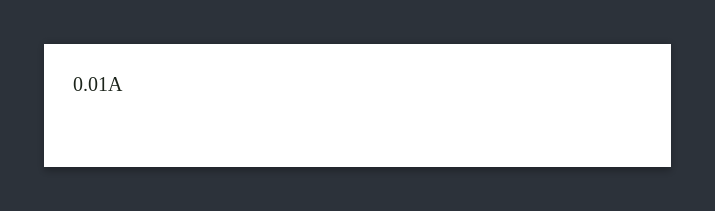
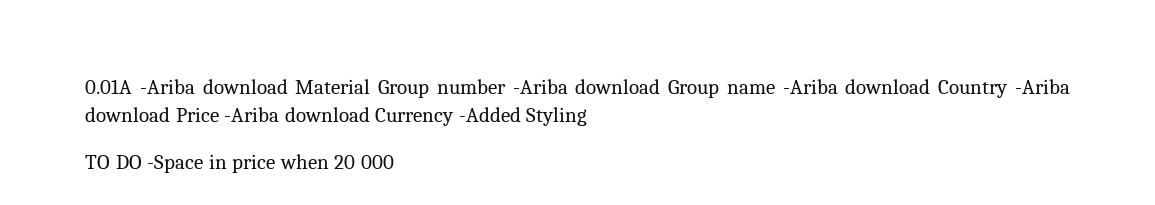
(123, 84) none -> [139,79,1071,98] [85,107,588,126] [85,154,394,173] -Ariba download Material Group number -Ariba download Group name -Ariba download Country -Ariba download Price -Ariba download Currency -Added Styling // TO DO -Space in price when 20 000

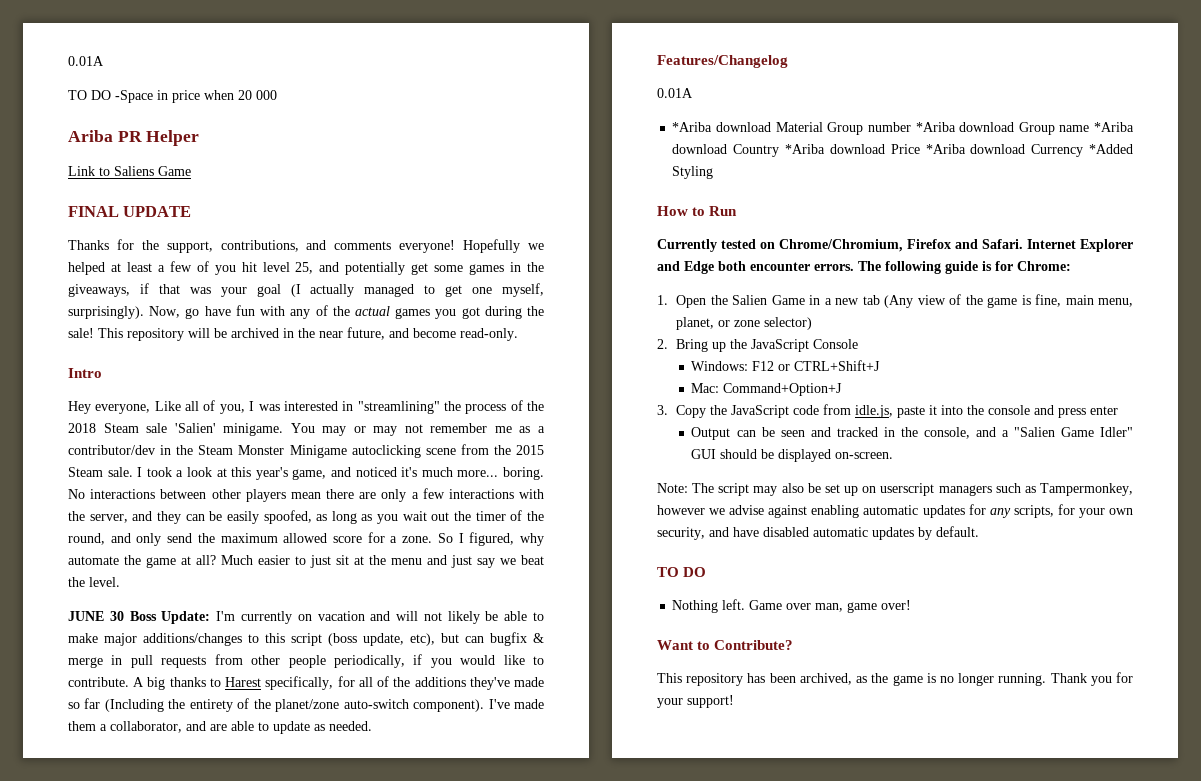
[85,79,1071,98] [85,107,588,126] 0.01A -Ariba download Material Group number -Ariba download Group name -Ariba download Country -Ariba download Price -Ariba download Currency -Added Styling -> [68,56,104,66] 0.01A
(394, 162) none -> [68,130,200,146] [68,166,191,176] [68,206,192,217] [68,239,545,253] [68,261,544,275] [68,283,544,297] [68,305,544,319] [68,327,518,341] [68,368,102,378] [68,400,544,414] [68,423,546,436] [68,444,545,458] [68,467,545,480] [68,488,545,502] [68,510,544,524] [68,532,545,546] [68,555,544,568] [68,577,120,587] [68,611,544,624] [68,632,544,646] [68,654,545,668] [68,676,544,690] [68,698,544,712] [68,721,372,734] [657,55,788,68] [657,88,693,98] [672,122,1134,135] [672,144,1133,157] [672,166,714,179] [657,206,738,216] [657,239,1133,252] [657,261,1071,274] [657,294,1133,308] [676,317,813,330] [657,339,859,352] [691,360,881,371] [691,383,843,396] [657,404,1119,418] [691,427,1133,440] [691,449,894,462] [657,483,1133,496] [657,504,1133,518] [657,526,979,540] [657,567,707,577] [672,599,912,613] [657,640,794,650] [657,672,1133,686] [657,695,734,708] // Ariba PR Helper // Link to Saliens Game // FINAL UPDATE // Thanks for the support, contributions, and comments everyone! Hopefully we helped at least a few of you hit level 25, and potentially get some games in the giveaways, if that was your goal (I actually managed to get one myself, surprisingly). Now, go have fun with any of the actual games you got during the sale! This repository will be archived in the near future, and become read-only. // Intro // Hey everyone, Like all of you, I was interested in "streamlining" the process of the 2018 Steam sale 'Salien' minigame. You may or may not remember me as a contributor/dev in the Steam Monster Minigame autoclicking scene from the 2015 Steam sale. I took a look at this year's game, and noticed it's much more... boring. No interactions between other players mean there are only a few interactions with the server, and they can be easily spoofed, as long as you wait out the timer of the round, and only send the maximum allowed score for a zone. So I figured, why automate the game at all? Much easier to just sit at the menu and just say we beat the level. // JUNE 30 Boss Update: I'm currently on vacation and will not likely be able to make major additions/changes to this script (boss update, etc), but can bugfix & merge in pull requests from other people periodically, if you would like to contribute. A big thanks to Harest specifically, for all of the additions they've made so far (Including the entirety of the planet/zone auto-switch component). I've made them a collaborator, and are able to update as needed. // Features/Changelog // 0.01A // *Ariba download Material Group number *Ariba download Group name *Ariba download Country *Ariba download Price *Ariba download Currency *Added Styling // How to Run // Currently tested on Chrome/Chromium, Firefox and Safari. Internet Explorer and Edge both encounter errors. The following guide is for Chrome: // 1. Open the Salien Game in a new tab (Any view of the game is fine, main menu, planet, or zone selector) // 2. Bring up the JavaScript Console // Windows: F12 or CTRL+Shift+J // Mac: Command+Option+J // 3. Copy the JavaScript code from idle.js, paste it into the console and press enter // Output can be seen and tracked in the console, and a "Salien Game Idler" GUI should be displayed on-screen. // Note: The script may also be set up on userscript managers such as Tampermonkey, however we advise against enabling automatic updates for any scripts, for your own security, and have disabled automatic updates by default. // TO DO // Nothing left. Game over man, game over! // Want to Contribute? // This repository has been archived, as the game is no longer running. Thank you for your support!

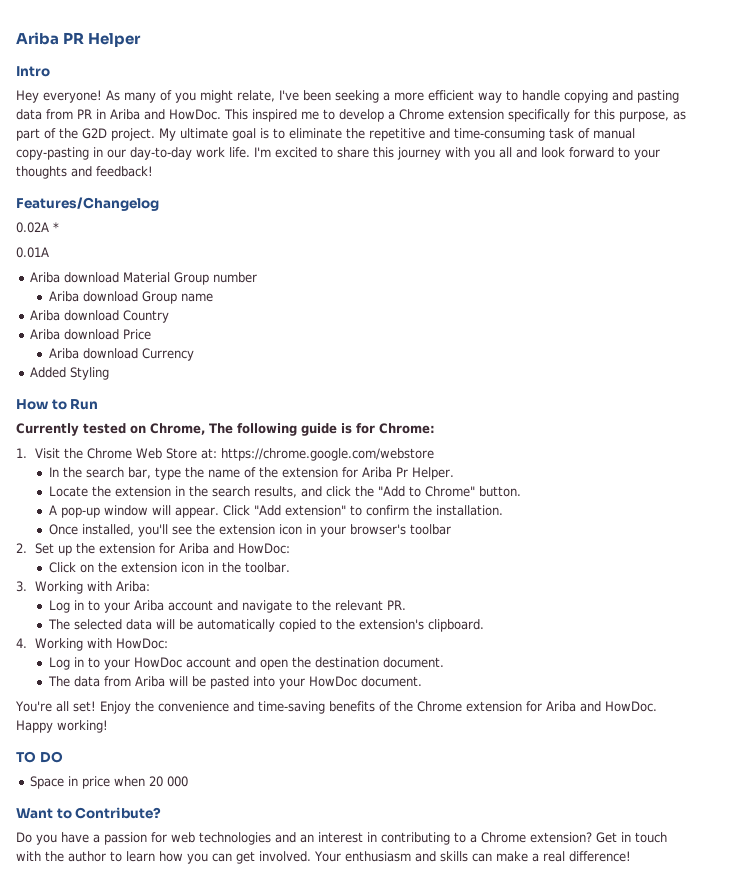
[68,56,104,66] [68,90,277,103] [68,130,200,146] [68,166,191,176] [68,206,192,217] [68,239,545,253] [68,261,544,275] [68,283,544,297] [68,305,544,319] [68,327,518,341] [68,368,102,378] [68,400,544,414] [68,423,546,436] [68,444,545,458] [68,467,545,480] [68,488,545,502] [68,510,544,524] [68,532,545,546] [68,555,544,568] [68,577,120,587] [68,611,544,624] [68,632,544,646] [68,654,545,668] [68,676,544,690] [68,698,544,712] [68,721,372,734] 0.01A // TO DO -Space in price when 20 000 // Ariba PR Helper // Link to Saliens Game // FINAL UPDATE // Thanks for the support, contributions, and comments everyone! Hopefully we helped at least a few of you hit level 25, and potentially get some games in the giveaways, if that was your goal (I actually managed to get one myself, surprisingly). Now, go have fun with any of the actual games you got during the sale! This repository will be archived in the near future, and become read-only. // Intro // Hey everyone, Like all of you, I was interested in "streamlining" the process of the 2018 Steam sale 'Salien' minigame. You may or may not remember me as a contributor/dev in the Steam Monster Minigame autoclicking scene from the 2015 Steam sale. I took a look at this year's game, and noticed it's much more... boring. No interactions between other players mean there are only a few interactions with the server, and they can be easily spoofed, as long as you wait out the timer of the round, and only send the maximum allowed score for a zone. So I figured, why automate the game at all? Much easier to just sit at the menu and just say we beat the level. // JUNE 30 Boss Update: I'm currently on vacation and will not likely be able to make major additions/changes to this script (boss update, etc), but can bugfix & merge in pull requests from other people periodically, if you would like to contribute. A big thanks to Harest specifically, for all of the additions they've made so far (Including the entirety of the planet/zone auto-switch component). I've made them a collaborator, and are able to update as needed. -> [16,32,142,47] [16,66,50,77] [16,90,679,103] [16,109,686,122] [16,128,635,141] [16,147,660,160] [16,166,153,179] Ariba PR Helper // Intro // Hey everyone! As many of you might relate, I've been seeking a more efficient way to handle copying and pasting data from PR in Ariba and HowDoc. This inspired me to develop a Chrome extension specifically for this purpose, as part of the G2D project. My ultimate goal is to eliminate the repetitive and time-consuming task of manual copy-pasting in our day-to-day work life. I'm excited to share this journey with you all and look forward to your thoughts and feedback!
[657,88,693,98] [672,122,713,132] // 0.01A // *Ariba -> [16,222,59,233] [16,247,49,258] [30,272,61,283] // 0.02A * // 0.01A // Ariba
[915,122,956,132] *Ariba -> [48,291,79,302] // Ariba
[1094,122,1134,132] *Ariba -> [30,310,61,321] // Ariba
[785,144,826,154] *Ariba -> [30,329,61,340] // Ariba
[925,144,966,154] *Ariba -> [48,348,79,359] // Ariba
[1089,144,1133,154] *Added -> [30,367,67,378] // Added
[779,239,1133,252] [657,261,854,274] Chrome/Chromium, Firefox and Safari. Internet Explorer and Edge both encounter errors. -> [150,423,205,435] Chrome,
[676,294,1133,308] [676,317,813,330] Open the Salien Game in a new tab (Any view of the game is fine, main menu, planet, or zone selector) -> [34,448,434,461] [48,467,454,480] [48,486,521,498] [48,505,503,518] [48,524,451,537] Visit the Chrome Web Store at: https://chrome.google.com/webstore // In the search bar, type the name of the extension for Ariba Pr Helper. // Locate the extension in the search results, and click the "Add to Chrome" button. // A pop-up window will appear. Click "Add extension" to confirm the installation. // Once installed, you'll see the extension icon in your browser's toolbar
[676,339,709,352] Bring -> [34,543,54,554] Set
[751,339,859,352] [691,360,881,371] [691,383,843,396] [657,404,1119,418] [691,427,1133,440] [691,449,894,462] [657,483,1133,496] [657,504,1133,518] [657,526,979,540] [657,567,707,577] [672,599,912,613] [657,640,794,650] [657,672,1133,686] [657,695,734,708] JavaScript Console // Windows: F12 or CTRL+Shift+J // Mac: Command+Option+J // 3. Copy the JavaScript code from idle.js, paste it into the console and press enter // Output can be seen and tracked in the console, and a "Salien Game Idler" GUI should be displayed on-screen. // Note: The script may also be set up on userscript managers such as Tampermonkey, however we advise against enabling automatic updates for any scripts, for your own security, and have disabled automatic updates by default. // TO DO // Nothing left. Game over man, game over! // Want to Contribute? // This repository has been archived, as the game is no longer running. Thank you for your support! -> [98,543,290,554] [48,562,290,573] [16,581,150,594] [48,600,406,613] [47,619,484,632] [16,638,168,651] [48,657,444,670] [47,676,422,689] [15,701,657,714] [16,720,108,733] [16,751,63,763] [30,776,189,789] [16,807,162,819] [16,832,667,845] [16,851,631,864] extension for Ariba and HowDoc: // Click on the extension icon in the toolbar. // 3. Working with Ariba: // Log in to your Ariba account and navigate to the relevant PR. // The selected data will be automatically copied to the extension's clipboard. // 4. Working with HowDoc: // Log in to your HowDoc account and open the destination document. // The data from Ariba will be pasted into your HowDoc document. // You're all set! Enjoy the convenience and time-saving benefits of the Chrome extension for Ariba and HowDoc. Happy working! // TO DO // Space in price when 20 000 // Want to Contribute? // Do you have a passion for web technologies and an interest in contributing to a Chrome extension? Get in touch with the author to learn how you can get involved. Your enthusiasm and skills can make a real difference!

